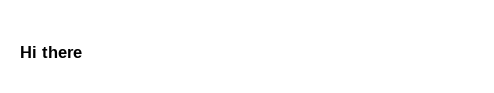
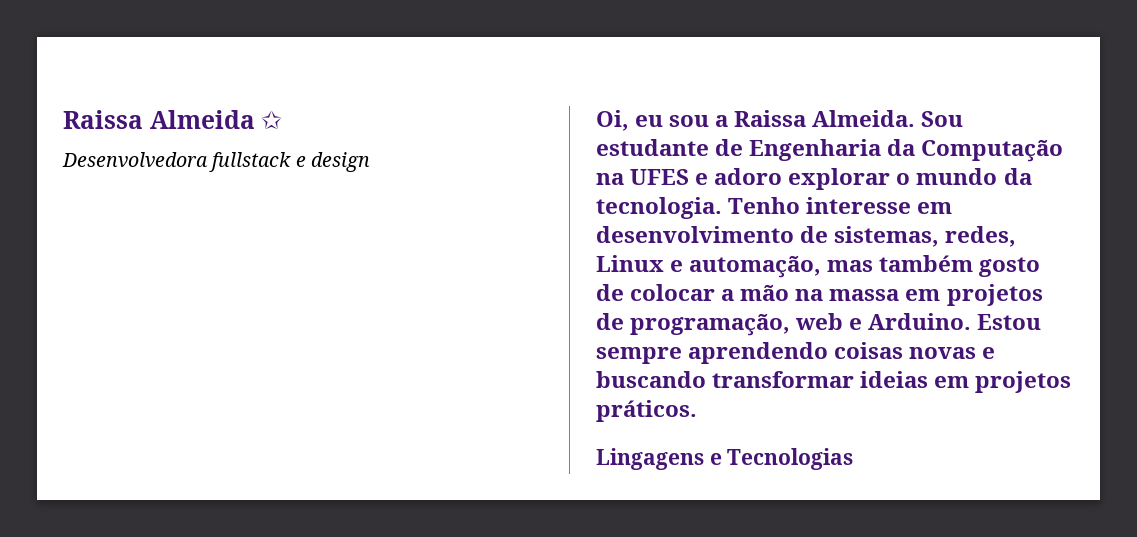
[20,46,82,58] Hi there -> [63,110,283,130] [62,152,370,172] [596,110,964,131] [596,139,1064,162] [596,168,1032,190] [596,197,953,219] [596,226,1017,247] [596,255,1041,278] [596,284,1043,306] [596,313,1042,336] [596,342,996,364] [596,371,1072,393] [596,400,697,422] [596,448,854,470] Raissa Almeida ✩ // Desenvolvedora fullstack e design // Oi, eu sou a Raissa Almeida. Sou estudante de Engenharia da Computação na UFES e adoro explorar o mundo da tecnologia. Tenho interesse em desenvolvimento de sistemas, redes, Linux e automação, mas também gosto de colocar a mão na massa em projetos de programação, web e Arduino. Estou sempre aprendendo coisas novas e buscando transformar ideias em projetos práticos. // Lingagens e Tecnologias

